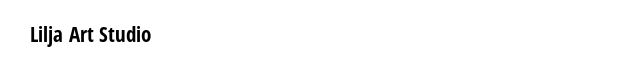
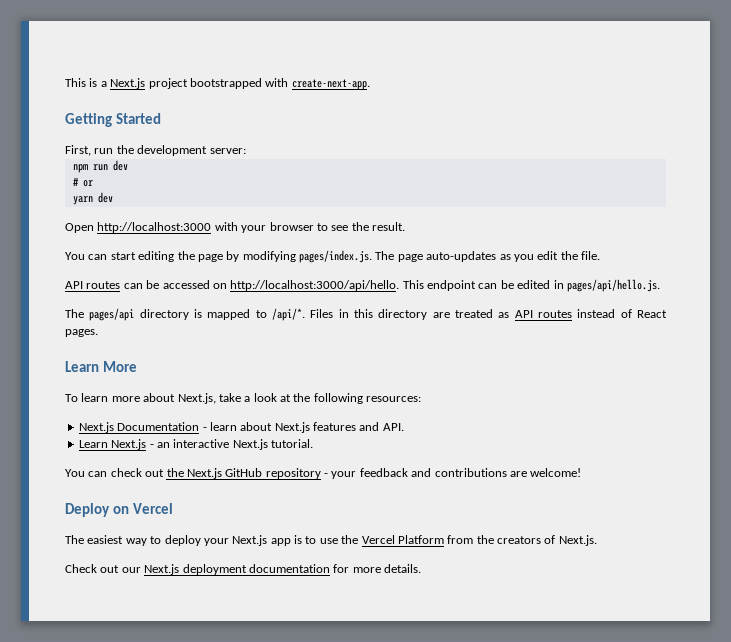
[30,26,152,47] Lilja Art Studio -> [65,78,370,90] [65,113,161,127] [65,145,246,156] [72,160,128,173] [72,177,93,187] [72,192,113,205] [65,222,405,233] [65,250,600,263] [65,279,660,292] [65,308,667,321] [65,329,98,337] [65,361,137,372] [65,393,422,404] [78,422,404,433] [78,439,313,450] [65,468,582,479] [65,503,173,517] [65,535,597,546] [65,564,421,575] This is a Next.js project bootstrapped with create-next-app. // Getting Started // First, run the development server: // npm run dev // # or // yarn dev // Open http://localhost:3000 with your browser to see the result. // You can start editing the page by modifying pages/index.js. The page auto-updates as you edit the file. // API routes can be accessed on http://localhost:3000/api/hello. This endpoint can be edited in pages/api/hello.js. // The pages/api directory is mapped to /api/*. Files in this directory are treated as API routes instead of React pages. // Learn More // To learn more about Next.js, take a look at the following resources: // Next.js Documentation - learn about Next.js features and API. // Learn Next.js - an interactive Next.js tutorial. // You can check out the Next.js GitHub repository - your feedback and contributions are welcome! // Deploy on Vercel // The easiest way to deploy your Next.js app is to use the Vercel Platform from the creators of Next.js. // Check out our Next.js deployment documentation for more details.

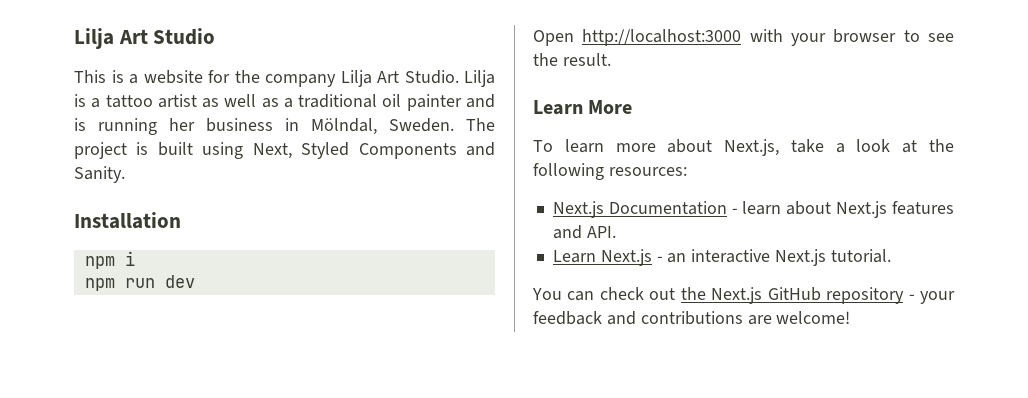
[65,78,370,90] [65,113,161,127] [65,145,246,156] This is a Next.js project bootstrapped with create-next-app. // Getting Started // First, run the development server: -> [74,28,216,49] [74,70,495,87] [74,94,495,111] [74,118,495,135] [74,142,496,159] [74,166,125,183] [74,212,181,229] [84,251,135,269] Lilja Art Studio // This is a website for the company Lilja Art Studio. Lilja is a tattoo artist as well as a traditional oil painter and is running her business in Mölndal, Sweden. The project is built using Next, Styled Components and Sanity. // Installation // npm i
[72,177,93,187] [72,192,113,205] // # or // yarn dev -> (195, 281) none
[65,250,600,263] [65,279,660,292] [65,308,667,321] [65,329,98,337] // You can start editing the page by modifying pages/index.js. The page auto-updates as you edit the file. // API routes can be accessed on http://localhost:3000/api/hello. This endpoint can be edited in pages/api/hello.js. // The pages/api directory is mapped to /api/*. Files in this directory are treated as API routes instead of React pages. -> (611, 59) none
[65,503,173,517] [65,535,597,546] [65,564,421,575] // Deploy on Vercel // The easiest way to deploy your Next.js app is to use the Vercel Platform from the creators of Next.js. // Check out our Next.js deployment documentation for more details. -> (851, 317) none

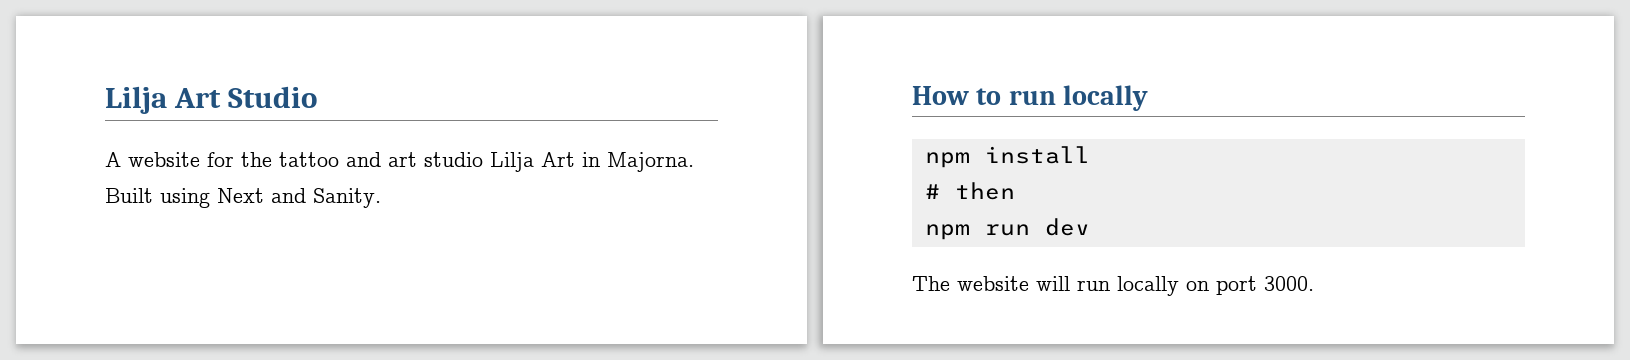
[74,70,495,87] [74,94,495,111] [74,118,495,135] [74,142,496,159] [74,166,125,183] [74,212,181,229] [84,251,135,269] [84,275,195,291] [533,29,954,46] [533,53,611,66] [533,100,633,115] [533,139,954,156] [533,163,687,180] [552,201,954,218] [552,225,616,239] [552,249,891,266] [532,287,955,304] [533,311,851,325] This is a website for the company Lilja Art Studio. Lilja is a tattoo artist as well as a traditional oil painter and is running her business in Mölndal, Sweden. The project is built using Next, Styled Components and Sanity. // Installation // npm i // npm run dev // Open http://localhost:3000 with your browser to see the result. // Learn More // To learn more about Next.js, take a look at the following resources: // Next.js Documentation - learn about Next.js features and API. // Learn Next.js - an interactive Next.js tutorial. // You can check out the Next.js GitHub repository - your feedback and contributions are welcome! -> [105,152,694,172] [105,188,381,208] [912,85,1149,111] [924,146,1090,168] [924,182,1015,200] [924,218,1090,240] [912,276,1314,296] A website for the tattoo and art studio Lilja Art in Majorna. Built using Next and Sanity. // How to run locally // npm install // # then // npm run dev // The website will run locally on port 3000.

